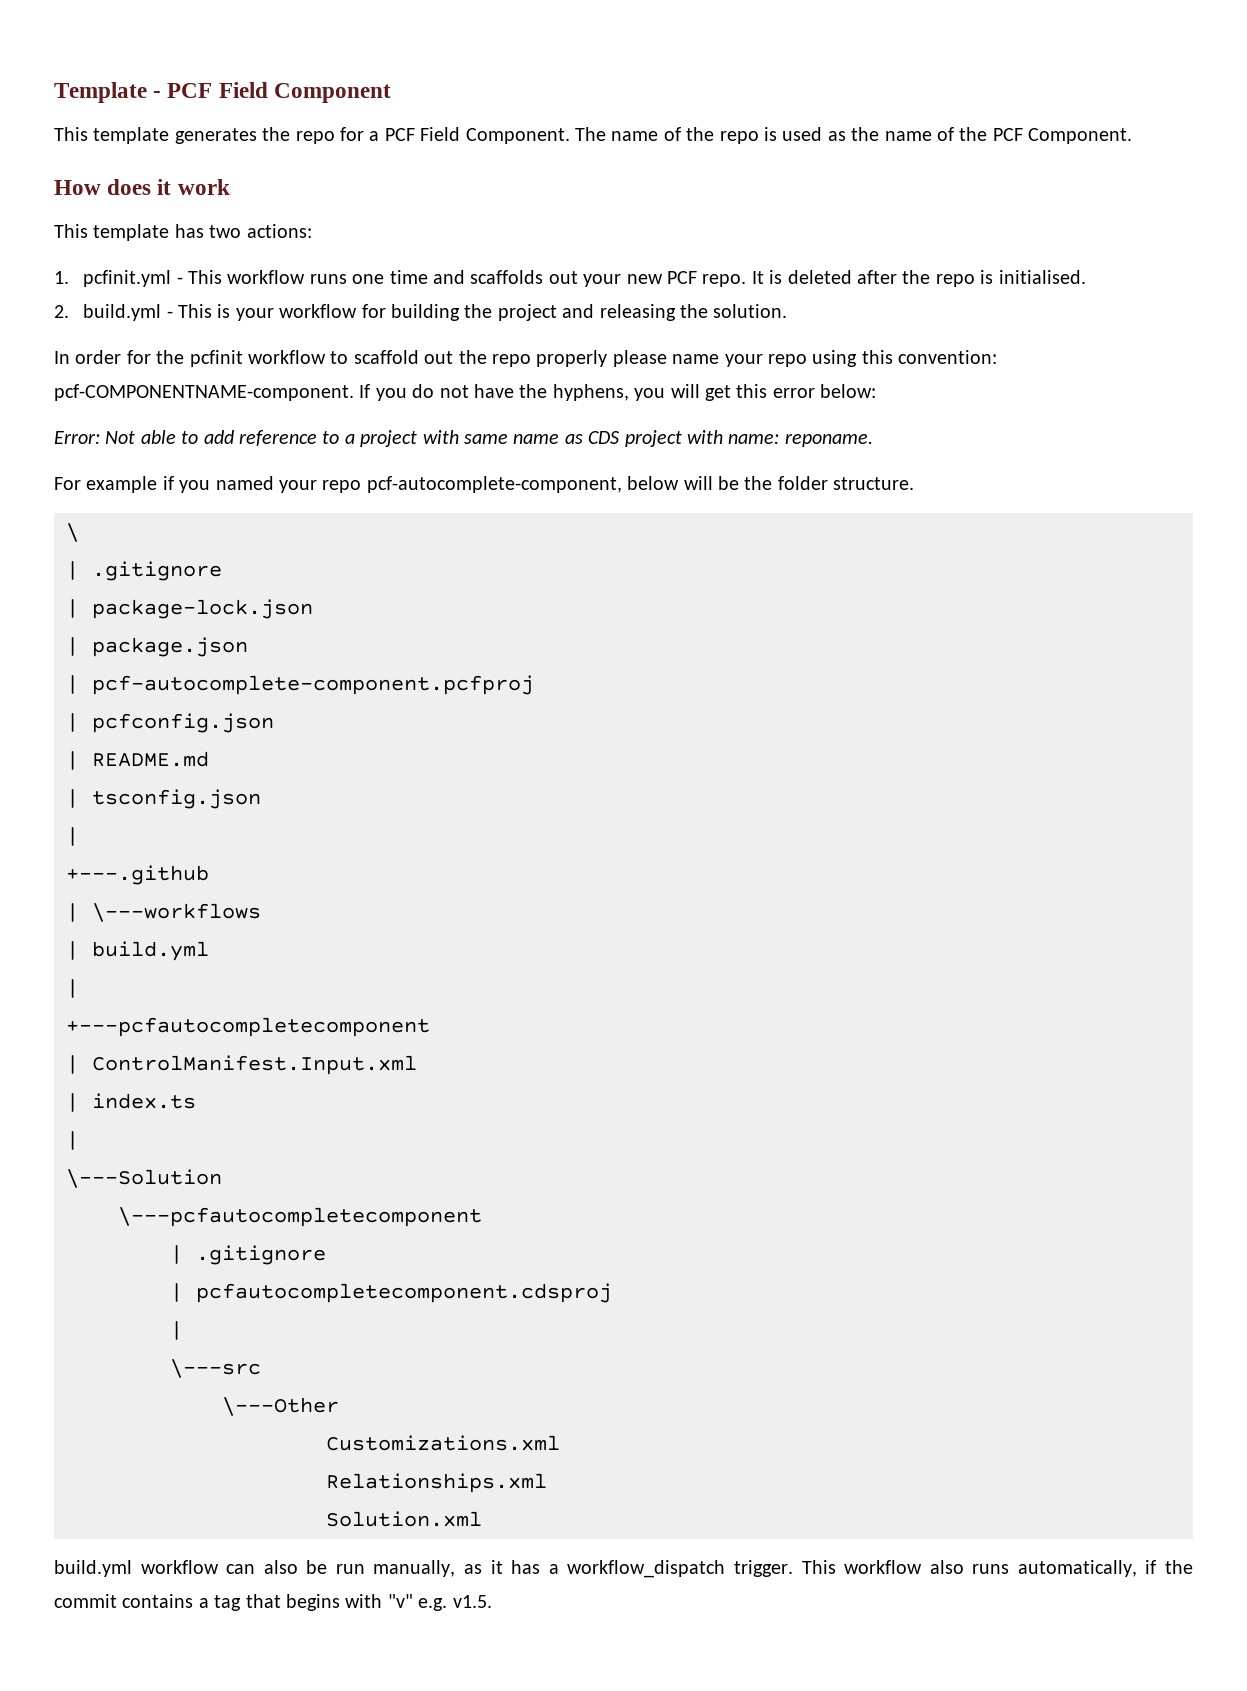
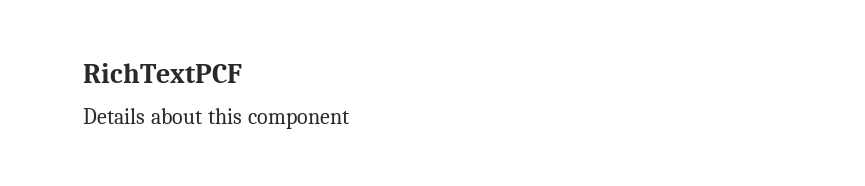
[54,82,391,103] [54,127,1133,144] [54,179,230,195] [54,224,312,241] [54,270,1086,287] [54,304,788,321] [54,350,998,367] [54,384,877,401] [54,430,873,447] [54,476,915,493] [66,523,79,542] [66,561,222,581] [66,599,313,619] [66,637,248,657] [66,675,534,695] [66,713,274,733] [66,751,209,770] [66,789,261,809] [66,827,79,846] [66,865,209,885] [66,903,261,922] [66,941,209,961] [66,979,79,998] [66,1017,430,1037] [66,1055,417,1075] [66,1093,196,1112] [66,1131,79,1150] [66,1169,222,1188] [118,1207,482,1227] [170,1245,326,1265] [170,1283,612,1303] [170,1321,183,1340] [170,1359,261,1378] [222,1397,339,1416] [326,1435,560,1451] [326,1473,547,1493] [326,1511,482,1527] [54,1560,1193,1578] [54,1594,492,1611] Template - PCF Field Component // This template generates the repo for a PCF Field Component. The name of the repo is used as the name of the PCF Component. // How does it work // This template has two actions: // 1. pcfinit.yml - This workflow runs one time and scaffolds out your new PCF repo. It is deleted after the repo is initialised. // 2. build.yml - This is your workflow for building the project and releasing the solution. // In order for the pcfinit workflow to scaffold out the repo properly please name your repo using this convention: pcf-COMPONENTNAME-component. If you do not have the hyphens, you will get this error below: // Error: Not able to add reference to a project with same name as CDS project with name: reponame. // For example if you named your repo pcf-autocomplete-component, below will be the folder structure. // \ // | .gitignore // | package-lock.json // | package.json // | pcf-autocomplete-component.pcfproj // | pcfconfig.json // | README.md // | tsconfig.json // | // +---.github // | \---workflows // | build.yml // | // +---pcfautocompletecomponent // | ControlManifest.Input.xml // | index.ts // | // \---Solution // \---pcfautocompletecomponent // | .gitignore // | pcfautocompletecomponent.cdsproj // | // \---src // \---Other // Customizations.xml // Relationships.xml // Solution.xml // build.yml workflow can also be run manually, as it has a workflow_dispatch trigger. This workflow also runs automatically, if the commit contains a tag that begins with "v" e.g. v1.5. -> [83,63,242,83] [83,108,350,129] RichTextPCF // Details about this component

